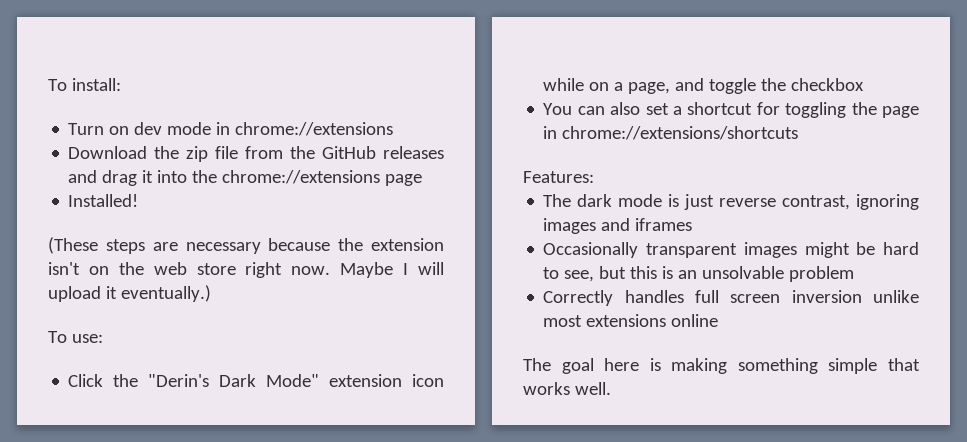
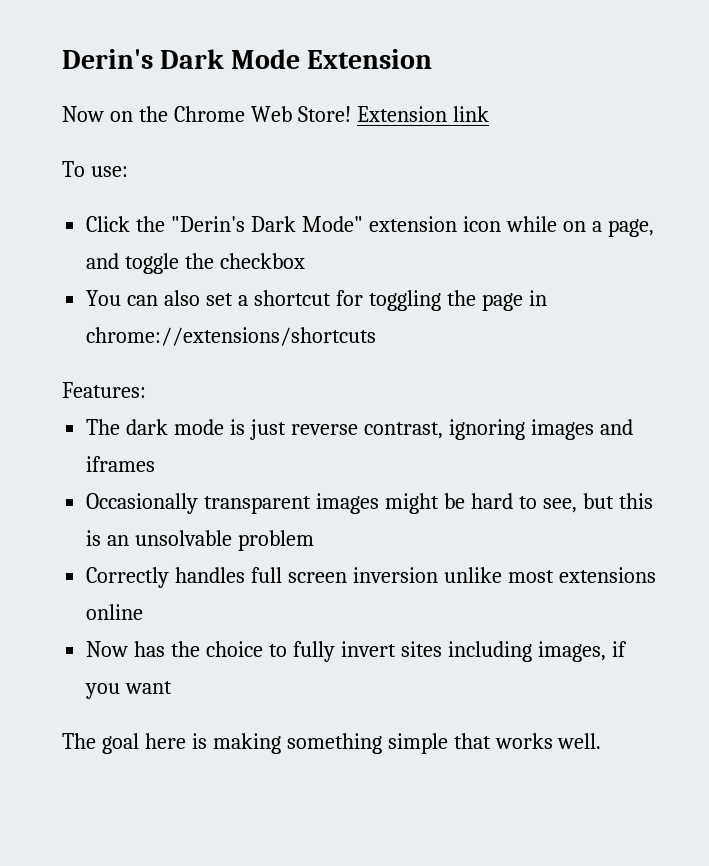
[48,78,121,91] [68,122,394,136] [68,146,444,162] [68,170,423,186] [68,194,139,207] [48,237,444,254] [48,262,445,278] [48,285,211,302] To install: // Turn on dev mode in chrome://extensions // Download the zip file from the GitHub releases and drag it into the chrome://extensions page // Installed! // (These steps are necessary because the extension isn't on the web store right now. Maybe I will upload it eventually.) -> [62,49,433,69] [62,106,489,122] Derin's Dark Mode Extension // Now on the Chrome Web Store! Extension link
(719, 320) none -> [86,641,627,662] [85,681,173,699] // Now has the choice to fully invert sites including images, if you want

